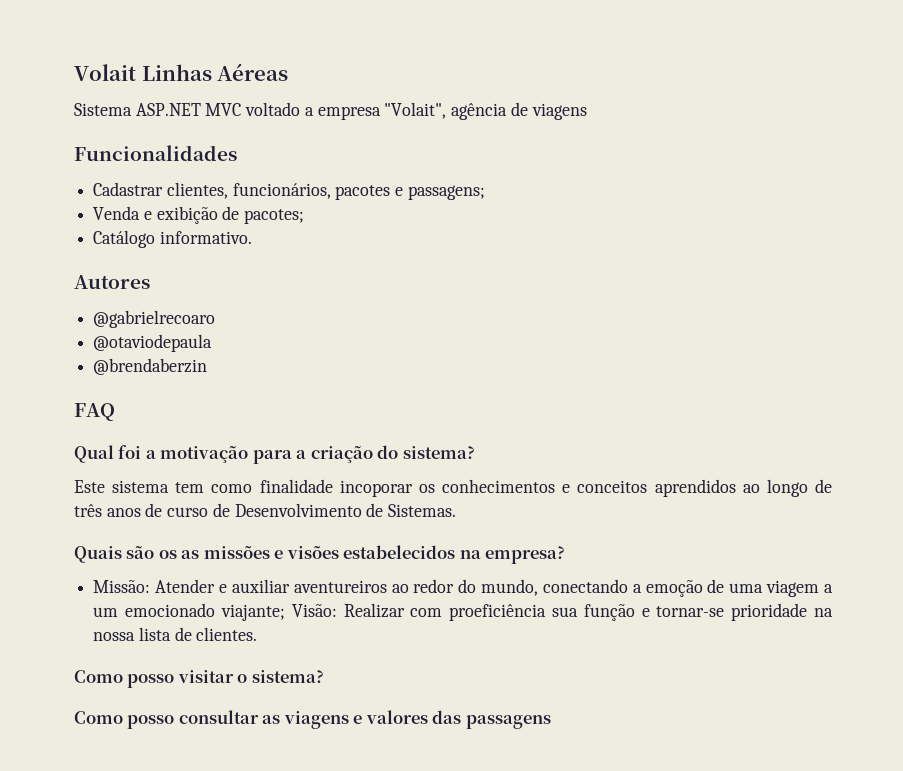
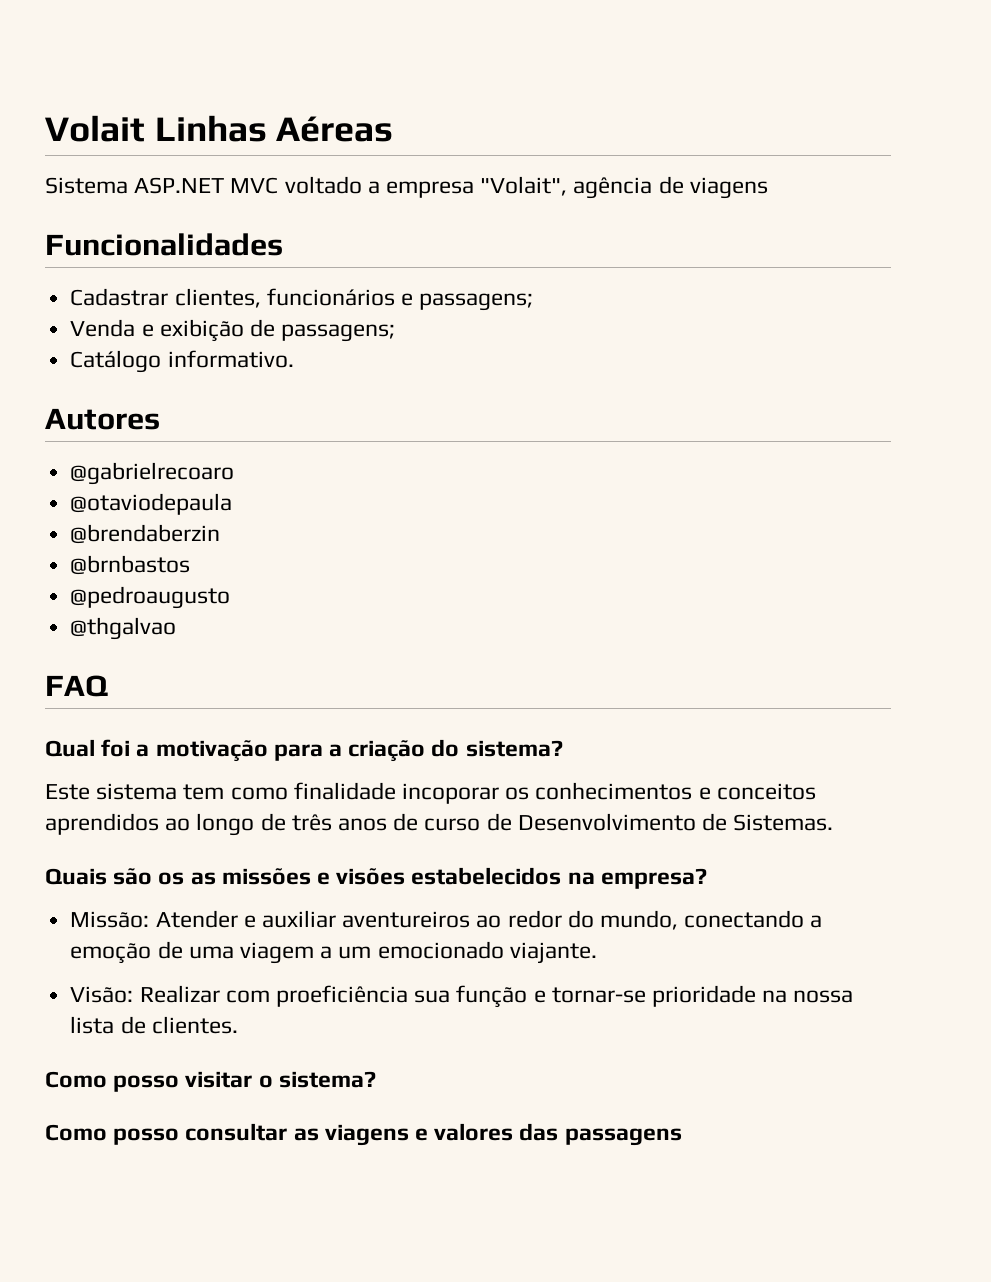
[232,183,391,200] funcionários, pacotes -> [266,288,395,306] funcionários
[244,209,305,224] pacotes; -> [281,324,396,342] passagens;
(208, 366) none -> [70,555,191,575] [70,586,231,609] [70,617,177,640] // @brnbastos // @pedroaugusto // @thgalvao
[220,604,285,621] viajante; -> [509,942,597,964] viajante. //

